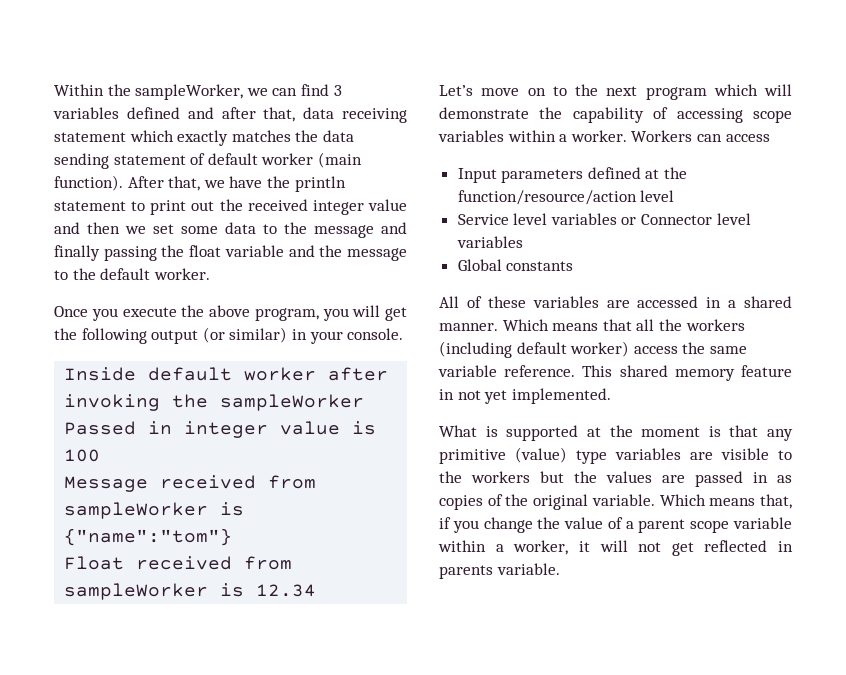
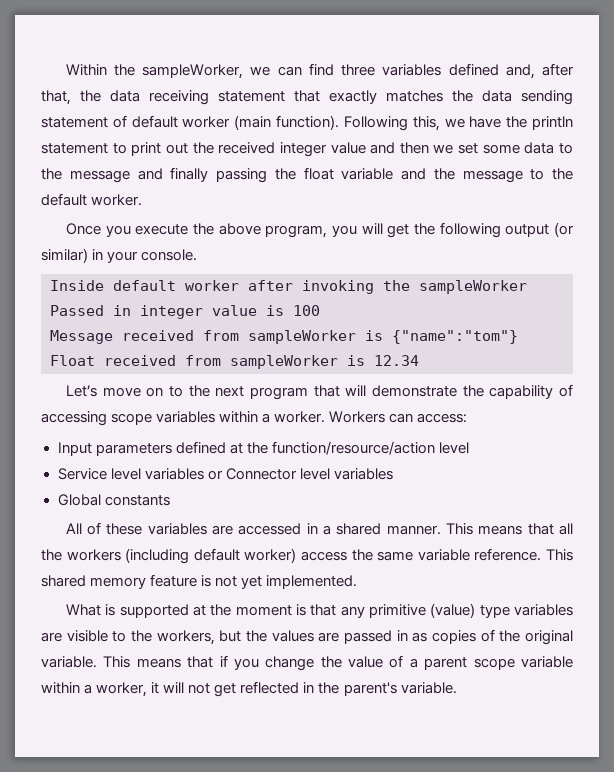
[333,85,342,96] 3 -> [341,64,376,76] three
[187,107,214,119] and -> [505,64,535,79] and,
(296, 114) none -> [80,90,101,102] the
[129,130,174,142] which -> [294,90,320,102] that
[127,176,201,191] After that, -> [343,116,440,131] Following this,
[713,84,758,96] which -> [313,385,340,397] that
[725,134,770,142] access -> [417,413,468,423] access:
[502,319,549,331] Which -> [446,523,474,535] This
[439,389,454,400] in -> [201,575,212,587] is
[471,471,530,483] workers -> [156,630,215,645] workers,
[659,494,792,509] Which means that, -> [103,656,214,668] This means that
[439,565,493,579] parents -> [318,682,397,696] the parent's

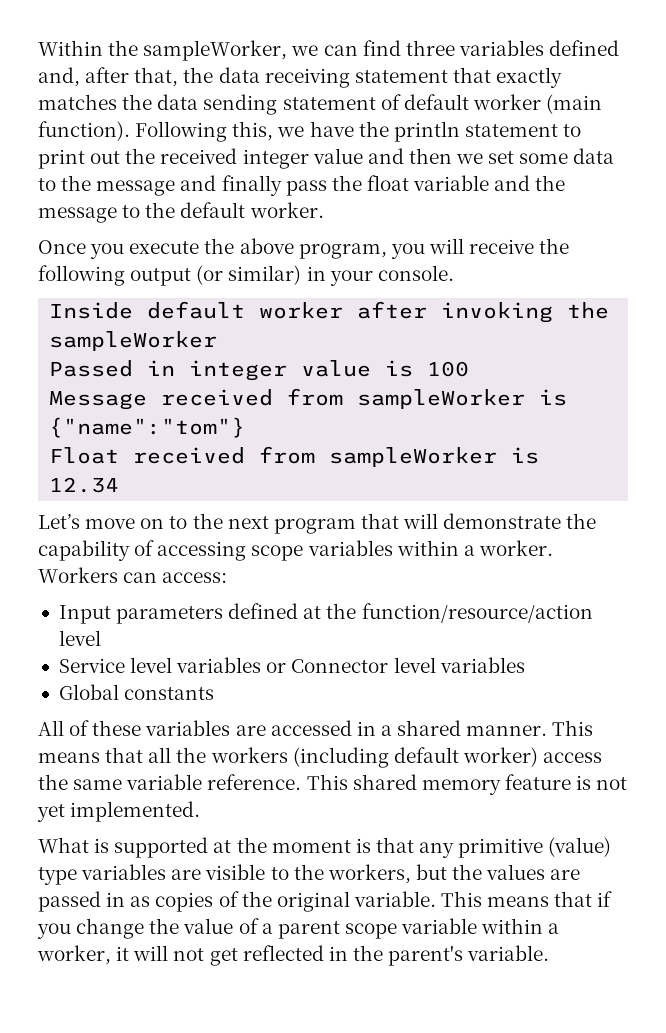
[216,168,267,183] passing -> [285,180,327,196] pass
[387,224,410,238] get -> [469,239,535,254] receive

